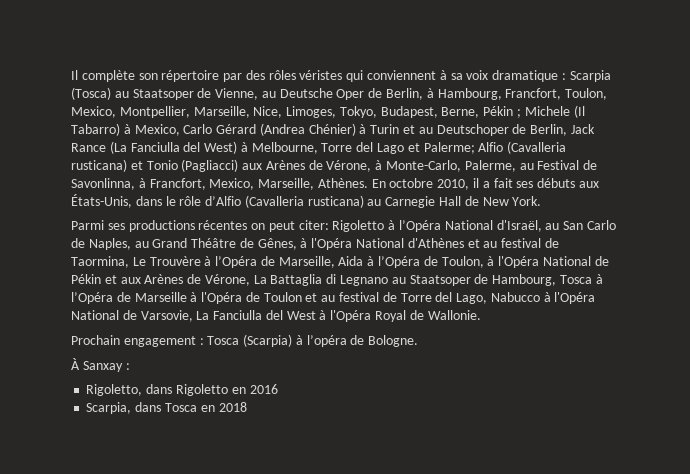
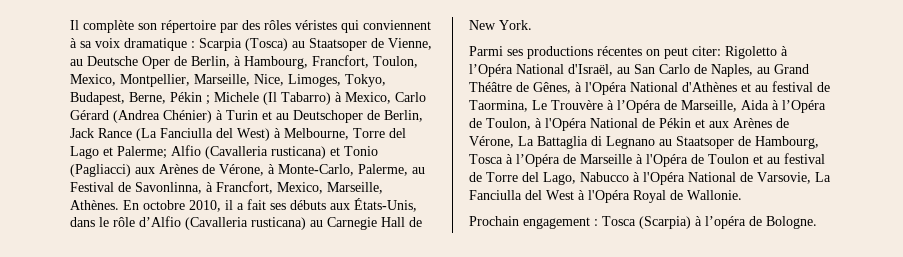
[71,358,130,372] [86,384,278,396] [86,402,247,414] // À Sanxay : // Rigoletto, dans Rigoletto en 2016 // Scarpia, dans Tosca en 2018 -> (817, 222) none

